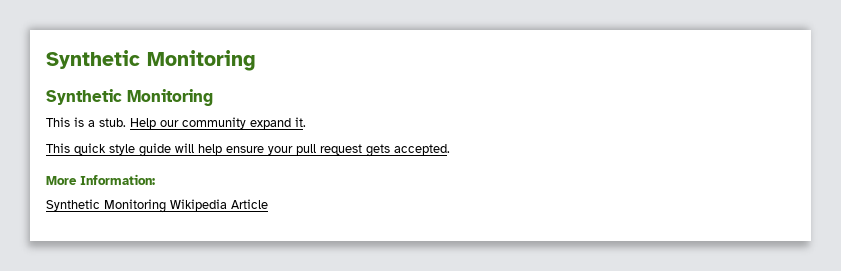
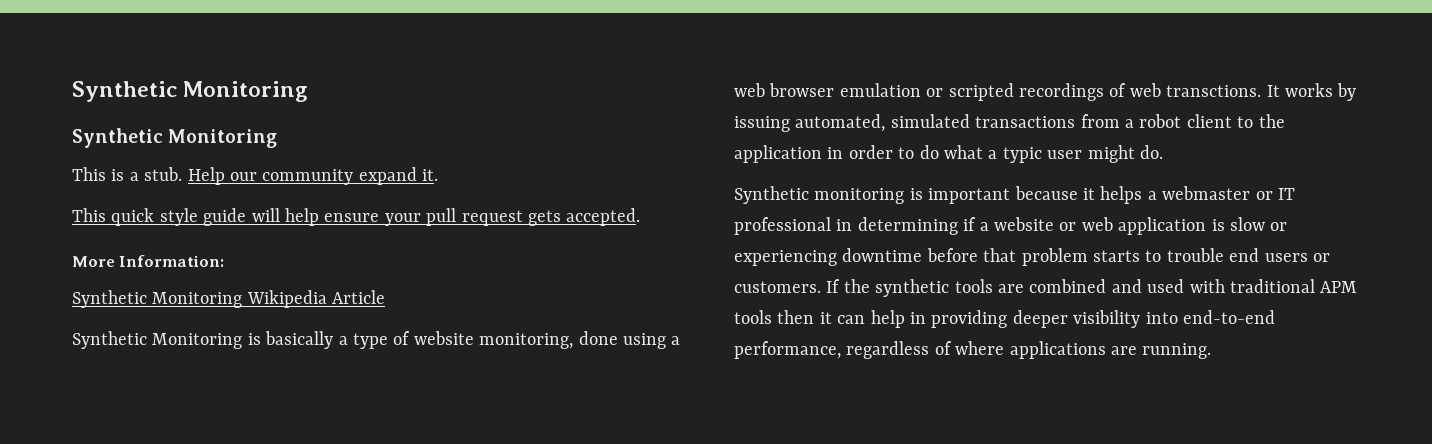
(268, 204) none -> [72,331,681,349] [734,83,1357,101] [734,114,1285,132] [734,145,1163,163] [734,186,1295,204] [734,217,1288,235] [734,248,1330,266] [734,279,1358,297] [734,310,1275,328] [734,341,1212,359] // Synthetic Monitoring is basically a type of website monitoring, done using a web browser emulation or scripted recordings of web transctions. It works by issuing automated, simulated transactions from a robot client to the application in order to do what a typic user might do. // Synthetic monitoring is important because it helps a webmaster or IT professional in determining if a website or web application is slow or experiencing downtime before that problem starts to trouble end users or customers. If the synthetic tools are combined and used with traditional APM tools then it can help in providing deeper visibility into end-to-end performance, regardless of where applications are running.

